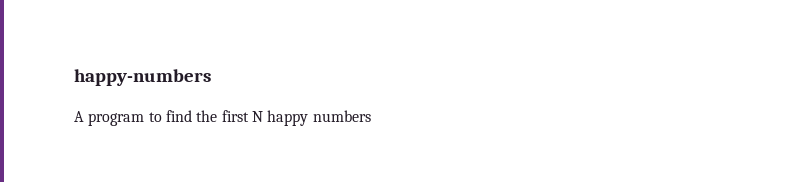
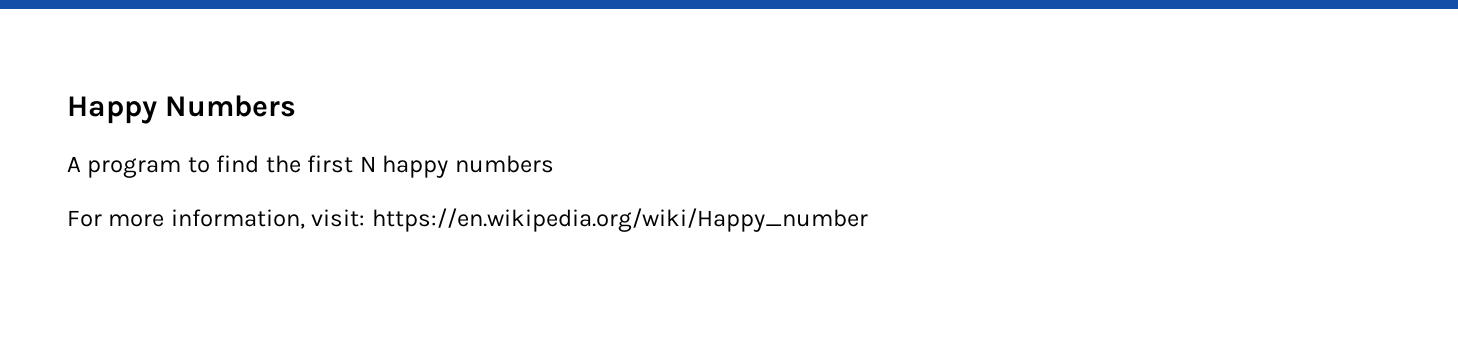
[74,69,211,86] happy-numbers -> [67,95,297,124] Happy Numbers
(371, 116) none -> [67,208,868,232] // For more information, visit: https://en.wikipedia.org/wiki/Happy_number

